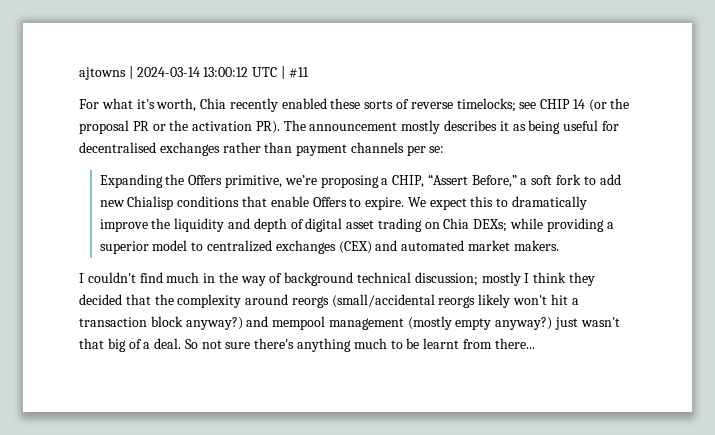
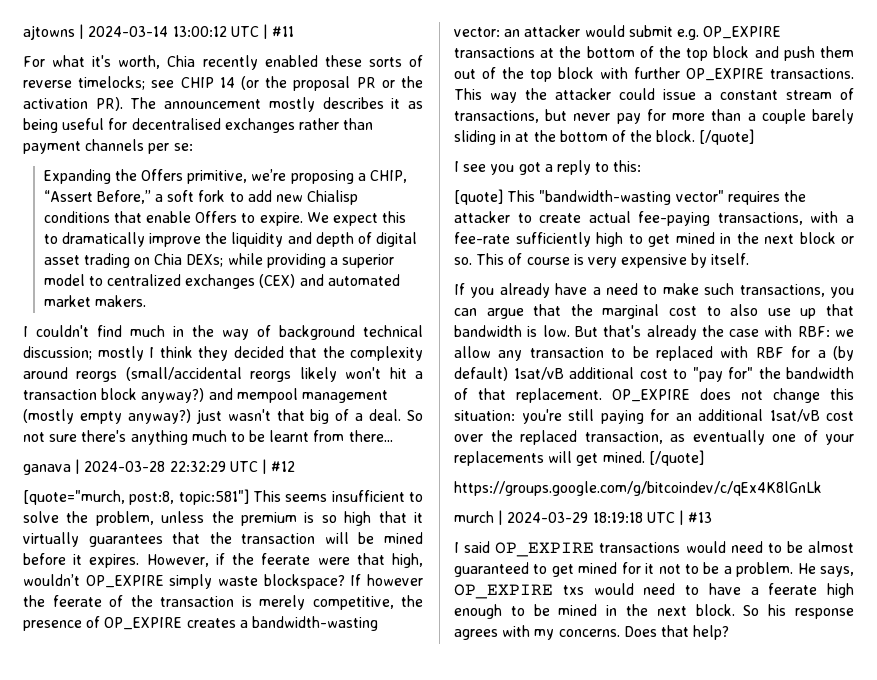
(535, 343) none -> [23,459,296,475] [23,489,423,505] [23,511,423,526] [23,532,423,547] [23,553,424,568] [23,574,423,589] [23,595,423,610] [23,616,378,631] [454,25,782,40] [454,46,854,61] [454,67,854,82] [454,88,854,103] [454,109,854,124] [454,129,755,145] [454,160,642,175] [454,189,806,205] [454,211,854,226] [454,232,854,247] [454,253,750,268] [454,283,854,298] [454,304,854,319] [454,325,854,340] [454,346,854,361] [454,367,854,382] [454,388,854,403] [454,409,854,424] [454,430,854,445] [454,450,704,466] [454,481,822,496] [454,510,713,525] [454,541,854,557] [454,562,854,577] [454,583,854,599] [454,604,854,619] [454,625,730,640] // ganava | 2024-03-28 22:32:29 UTC | #12 // [quote="murch, post:8, topic:581"] This seems insufficient to solve the problem, unless the premium is so high that it virtually guarantees that the transaction will be mined before it expires. However, if the feerate were that high, wouldn’t OP_EXPIRE simply waste blockspace? If however the feerate of the transaction is merely competitive, the presence of OP_EXPIRE creates a bandwidth-wasting vector: an attacker would submit e.g. OP_EXPIRE transactions at the bottom of the top block and push them out of the top block with further OP_EXPIRE transactions. This way the attacker could issue a constant stream of transactions, but never pay for more than a couple barely sliding in at the bottom of the block. [/quote] // I see you got a reply to this: // [quote] This "bandwidth-wasting vector" requires the attacker to create actual fee-paying transactions, with a fee-rate sufficiently high to get mined in the next block or so. This of course is very expensive by itself. // If you already have a need to make such transactions, you can argue that the marginal cost to also use up that bandwidth is low. But that's already the case with RBF: we allow any transaction to be replaced with RBF for a (by default) 1sat/vB additional cost to "pay for" the bandwidth of that replacement. OP_EXPIRE does not change this situation: you're still paying for an additional 1sat/vB cost over the replaced transaction, as eventually one of your replacements will get mined. [/quote] // https://groups.google.com/g/bitcoindev/c/qEx4K8lGnLk // murch | 2024-03-29 18:19:18 UTC | #13 // I said OP_EXPIRE transactions would need to be almost guaranteed to get mined for it not to be a problem. He says, OP_EXPIRE txs would need to have a feerate high enough to be mined in the next block. So his response agrees with my concerns. Does that help?

